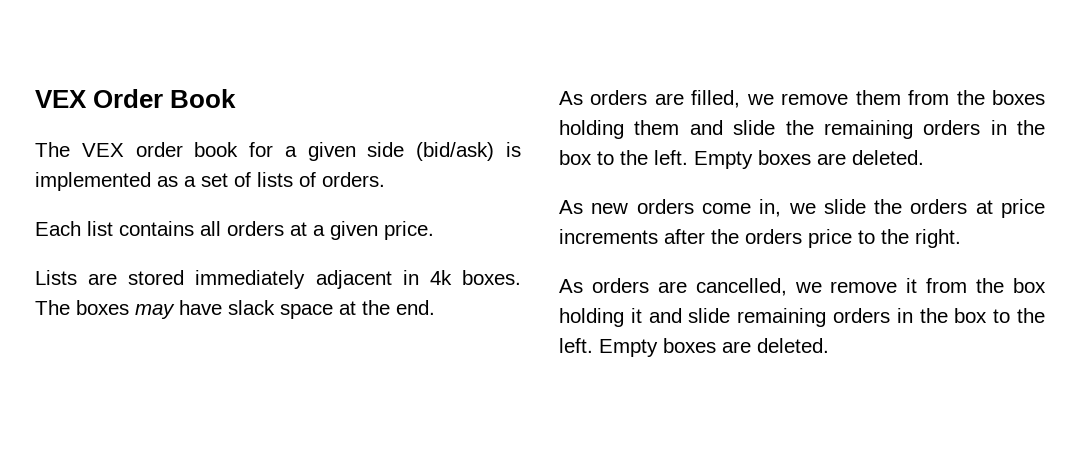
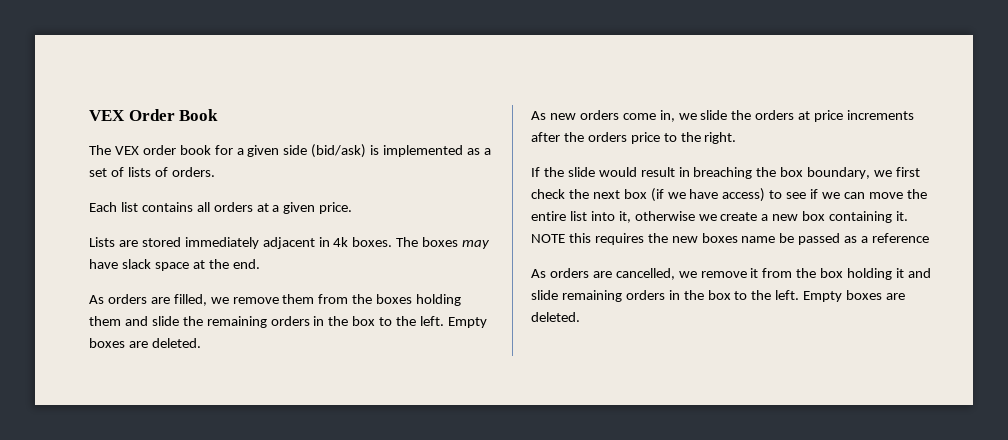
(961, 238) none -> [531,167,921,179] [531,188,927,202] [531,211,909,223] [531,233,930,245] // If the slide would result in breaching the box boundary, we first check the next box (if we have access) to see if we can move the entire list into it, otherwise we create a new box containing it. NOTE this requires the new boxes name be passed as a reference

